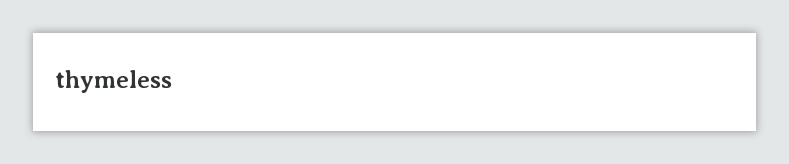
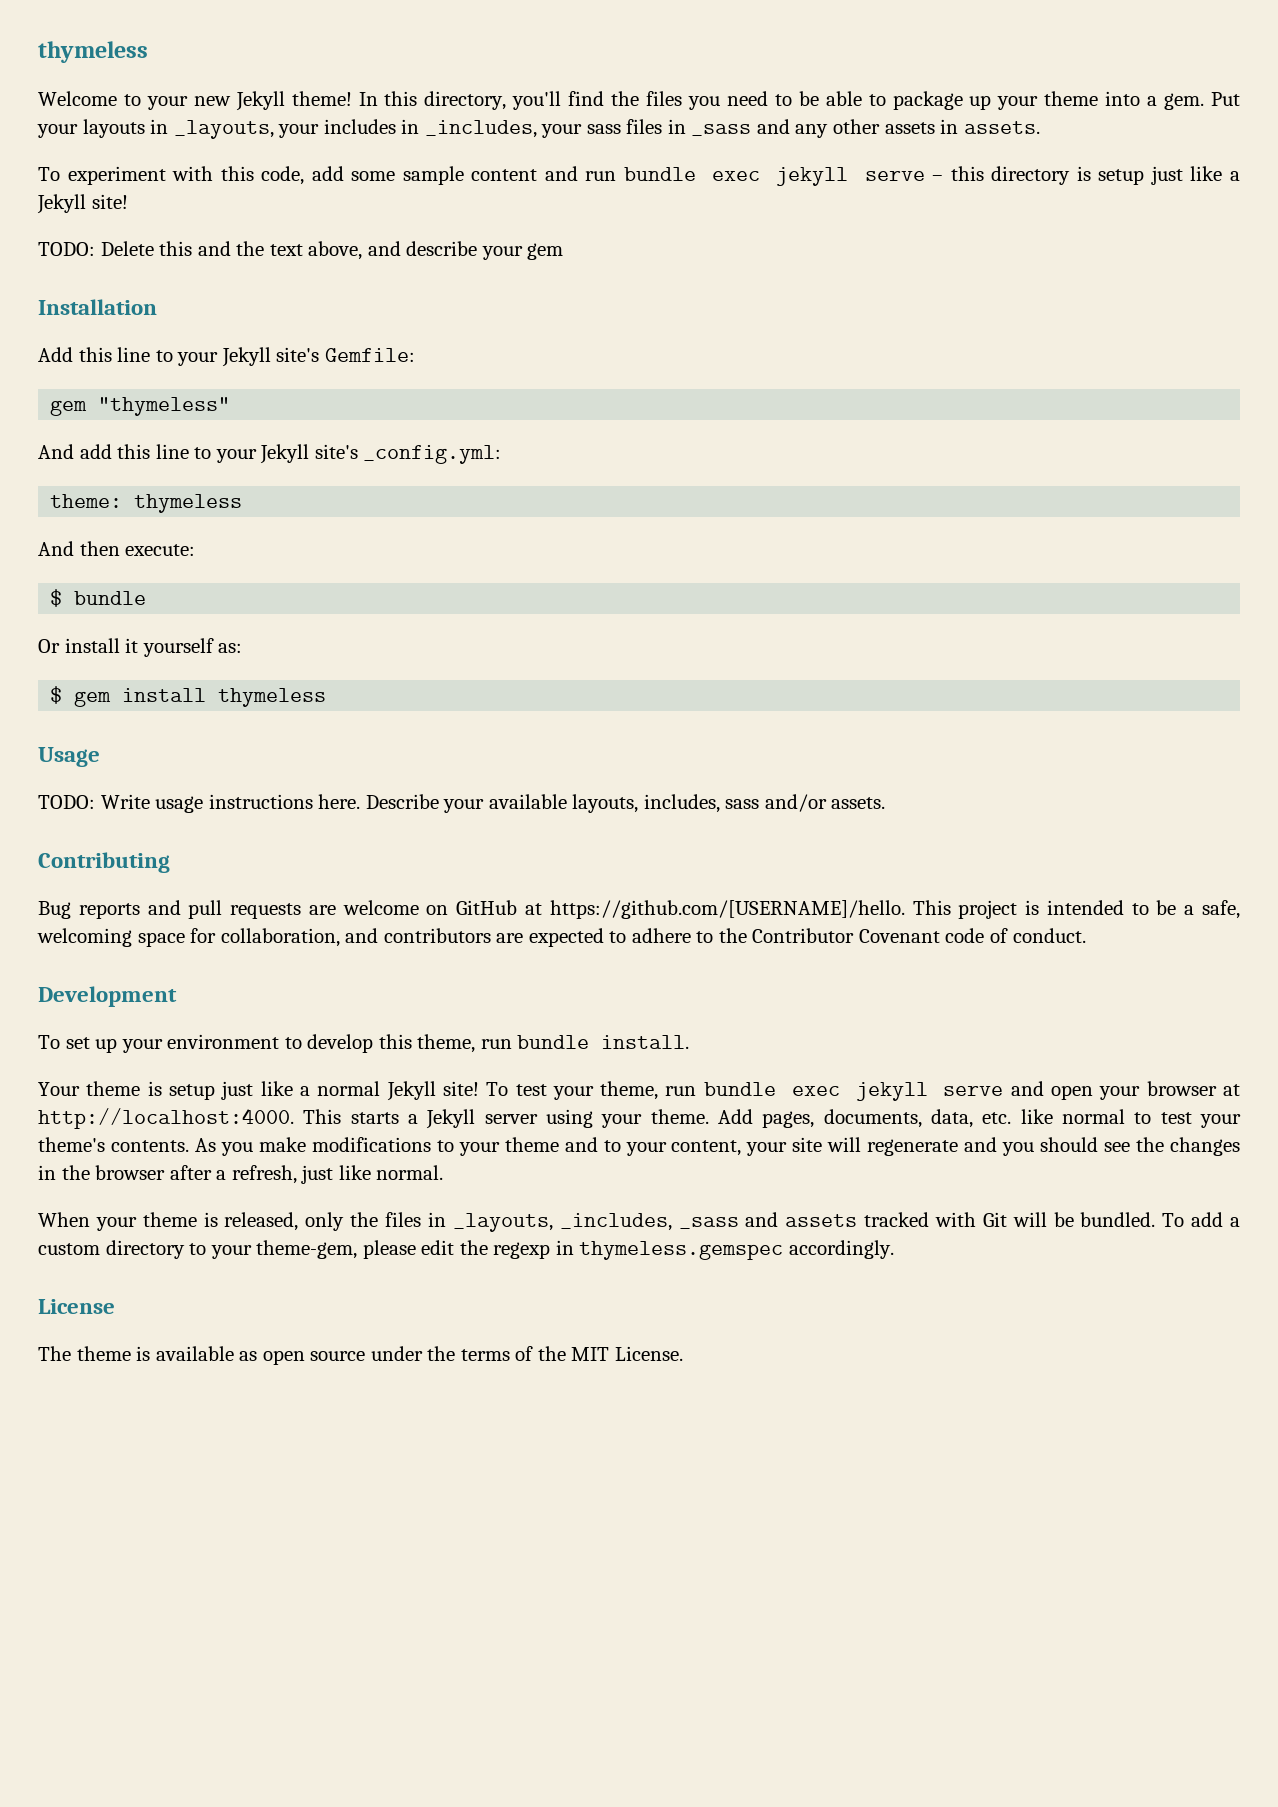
[55,70,172,93] thymeless -> [38,41,148,63] [38,91,1240,111] [37,119,1040,139] [38,166,1240,186] [37,194,128,214] [38,241,564,260] [38,299,157,315] [38,347,415,367] [50,397,231,416] [38,444,502,464] [50,494,243,513] [38,541,196,556] [50,589,147,607] [38,638,243,657] [50,686,327,707] [38,747,100,767] [38,794,886,813] [38,852,170,873] [38,900,1241,919] [37,928,1086,947] [38,986,177,1007] [38,1034,690,1053] [38,1081,1240,1101] [38,1108,1241,1129] [38,1137,1241,1156] [38,1165,444,1184] [38,1212,1240,1232] [38,1240,894,1260] [38,1299,115,1314] [38,1346,683,1365] thymeless // Welcome to your new Jekyll theme! In this directory, you'll find the files you need to be able to package up your theme into a gem. Put your layouts in _layouts, your includes in _includes, your sass files in _sass and any other assets in assets. // To experiment with this code, add some sample content and run bundle exec jekyll serve – this directory is setup just like a Jekyll site! // TODO: Delete this and the text above, and describe your gem // Installation // Add this line to your Jekyll site's Gemfile: // gem "thymeless" // And add this line to your Jekyll site's _config.yml: // theme: thymeless // And then execute: // $ bundle // Or install it yourself as: // $ gem install thymeless // Usage // TODO: Write usage instructions here. Describe your available layouts, includes, sass and/or assets. // Contributing // Bug reports and pull requests are welcome on GitHub at https://github.com/[USERNAME]/hello. This project is intended to be a safe, welcoming space for collaboration, and contributors are expected to adhere to the Contributor Covenant code of conduct. // Development // To set up your environment to develop this theme, run bundle install. // Your theme is setup just like a normal Jekyll site! To test your theme, run bundle exec jekyll serve and open your browser at http://localhost:4000. This starts a Jekyll server using your theme. Add pages, documents, data, etc. like normal to test your theme's contents. As you make modifications to your theme and to your content, your site will regenerate and you should see the changes in the browser after a refresh, just like normal. // When your theme is released, only the files in _layouts, _includes, _sass and assets tracked with Git will be bundled. To add a custom directory to your theme-gem, please edit the regexp in thymeless.gemspec accordingly. // License // The theme is available as open source under the terms of the MIT License.

